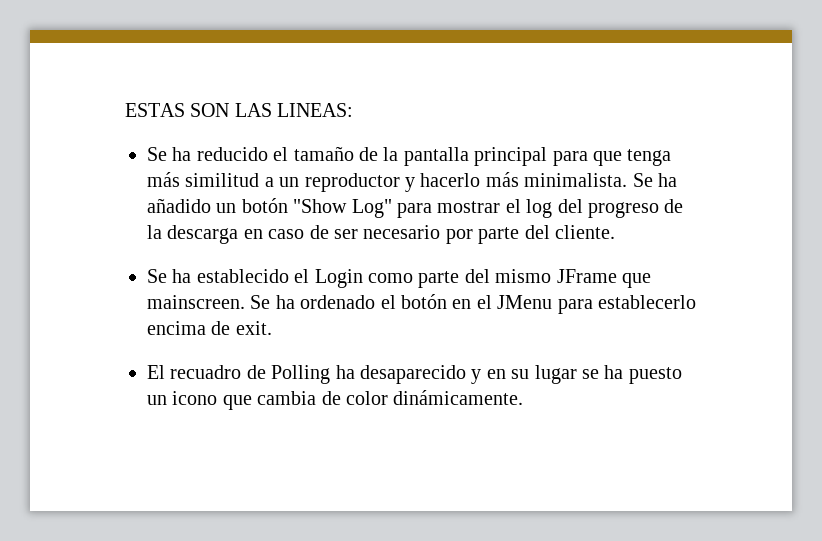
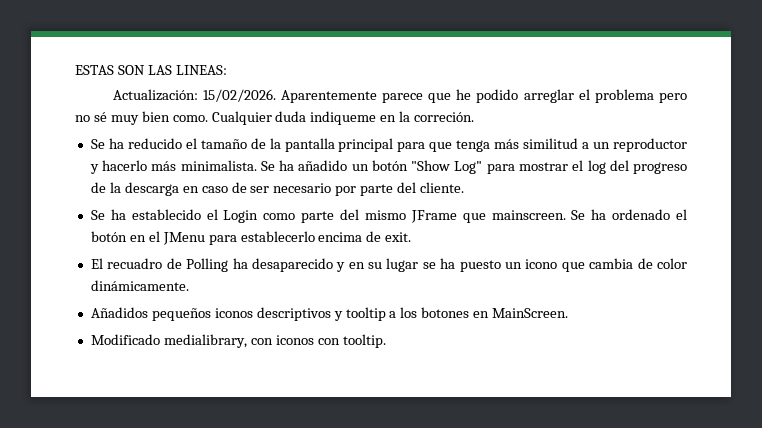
(354, 110) none -> [112,89,688,103] [75,111,475,125] // Actualización: 15/02/2026. Aparentemente parece que he podido arreglar el problema pero no sé muy bien como. Cualquier duda indiqueme en la correción.
(524, 397) none -> [90,307,569,321] [90,334,386,348] // Añadidos pequeños iconos descriptivos y tooltip a los botones en MainScreen. // Modificado medialibrary, con iconos con tooltip.

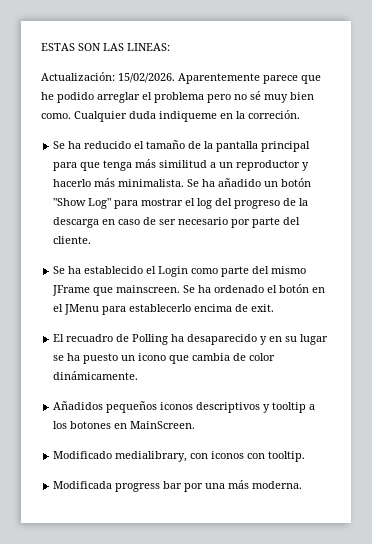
(386, 341) none -> [53,480,303,492] // Modificada progress bar por una más moderna.

